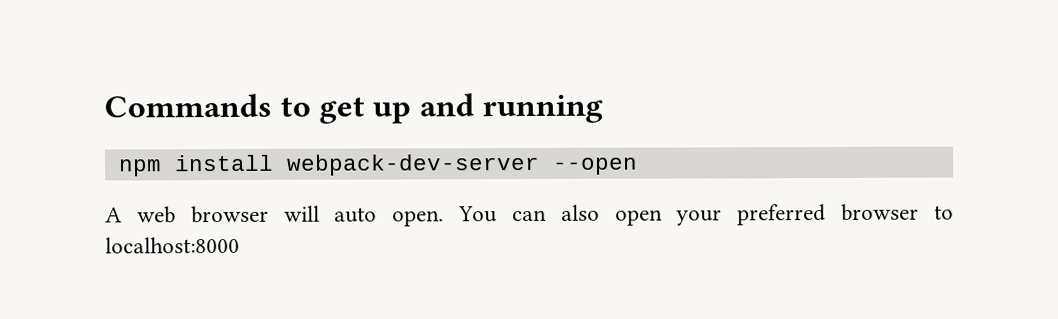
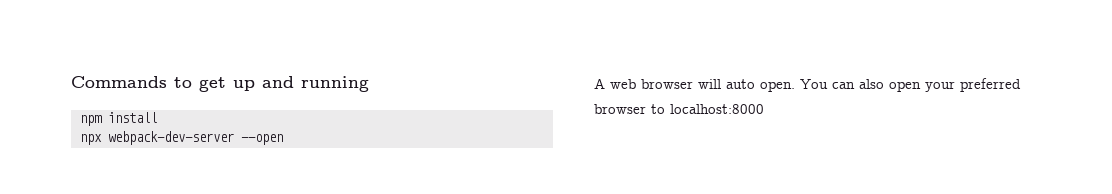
(274, 163) none -> [79,134,102,145] // npx

